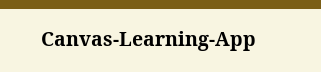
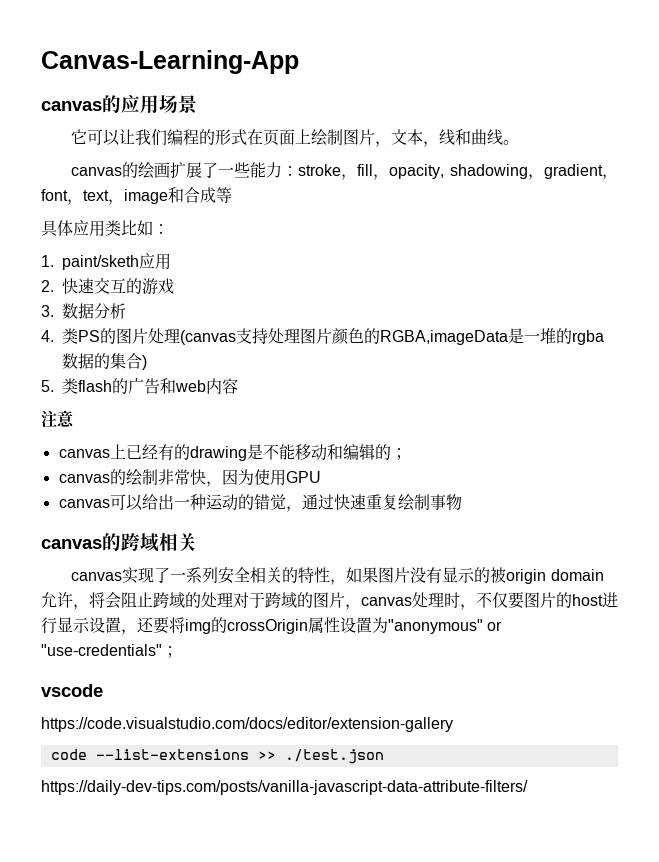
(256, 41) none -> [41,95,197,114] [71,129,520,147] [71,162,618,180] [41,187,232,205] [41,220,169,237] [41,253,171,270] [41,277,174,295] [41,303,126,319] [41,328,604,345] [62,353,147,370] [41,378,238,394] [41,410,74,428] [58,444,407,461] [58,469,321,487] [58,494,462,512] [41,533,197,552] [71,567,604,585] [41,592,618,610] [41,617,503,635] [41,644,178,658] [41,684,103,697] [41,717,453,732] [50,749,384,764] [41,780,528,795] // canvas的应用场景 // 它可以让我们编程的形式在页面上绘制图片，文本，线和曲线。 // canvas的绘画扩展了一些能力：stroke，fill，opacity, shadowing，gradient，font，text，image和合成等 // 具体应用类比如： // 1. paint/sketh应用 // 2.快速交互的游戏 // 3.数据分析 // 4.类PS的图片处理(canvas支持处理图片颜色的RGBA,imageData是一堆的rgba数据的集合) // 5.类flash的广告和web内容 // 注意 // canvas上已经有的drawing是不能移动和编辑的； // canvas的绘制非常快，因为使用GPU // canvas可以给出一种运动的错觉，通过快速重复绘制事物 // canvas的跨域相关 // canvas实现了一系列安全相关的特性，如果图片没有显示的被origin domain允许，将会阻止跨域的处理对于跨域的图片，canvas处理时，不仅要图片的host进行显示设置，还要将img的crossOrigin属性设置为"anonymous" or "use-credentials"； // vscode // https://code.visualstudio.com/docs/editor/extension-gallery // code --list-extensions >> ./test.json // https://daily-dev-tips.com/posts/vanilla-javascript-data-attribute-filters/

